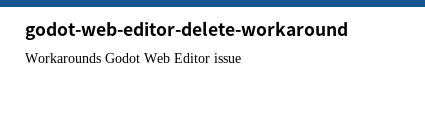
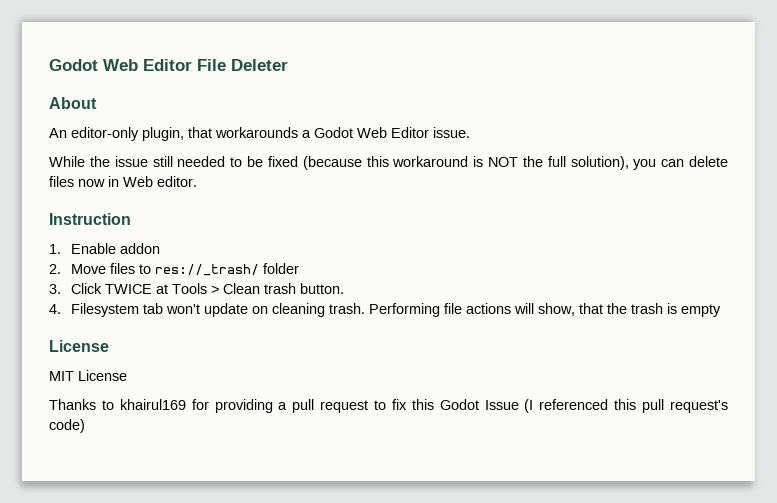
[25,21,348,40] [25,53,241,63] godot-web-editor-delete-workaround // Workarounds Godot Web Editor issue -> [49,59,288,71] [49,97,97,109] [49,127,470,141] [49,156,729,170] [49,176,197,187] [49,213,131,225] [49,243,161,254] [49,263,300,276] [49,283,345,294] [49,303,722,317] [49,340,109,352] [49,370,127,381] [49,399,728,413] [49,419,85,433] Godot Web Editor File Deleter // About // An editor-only plugin, that workarounds a Godot Web Editor issue. // While the issue still needed to be fixed (because this workaround is NOT the full solution), you can delete files now in Web editor. // Instruction // 1. Enable addon // 2. Move files to res://_trash/ folder // 3. Click TWICE at Tools > Clean trash button. // 4. Filesystem tab won't update on cleaning trash. Performing file actions will show, that the trash is empty // License // MIT License // Thanks to khairul169 for providing a pull request to fix this Godot Issue (I referenced this pull request's code)

